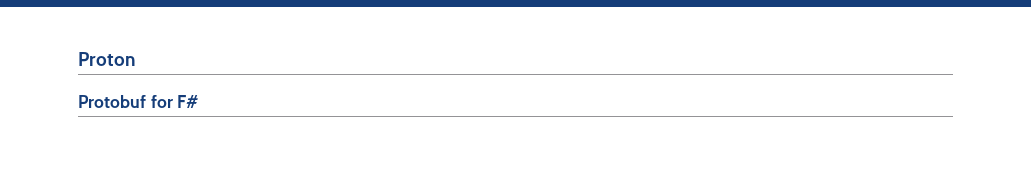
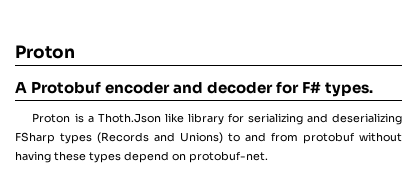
[78,95,199,108] Protobuf for F# -> [15,81,374,97] [32,113,403,125] [15,132,402,144] [15,151,268,163] A Protobuf encoder and decoder for F# types. // Proton is a Thoth.Json like library for serializing and deserializing FSharp types (Records and Unions) to and from protobuf without having these types depend on protobuf-net.

